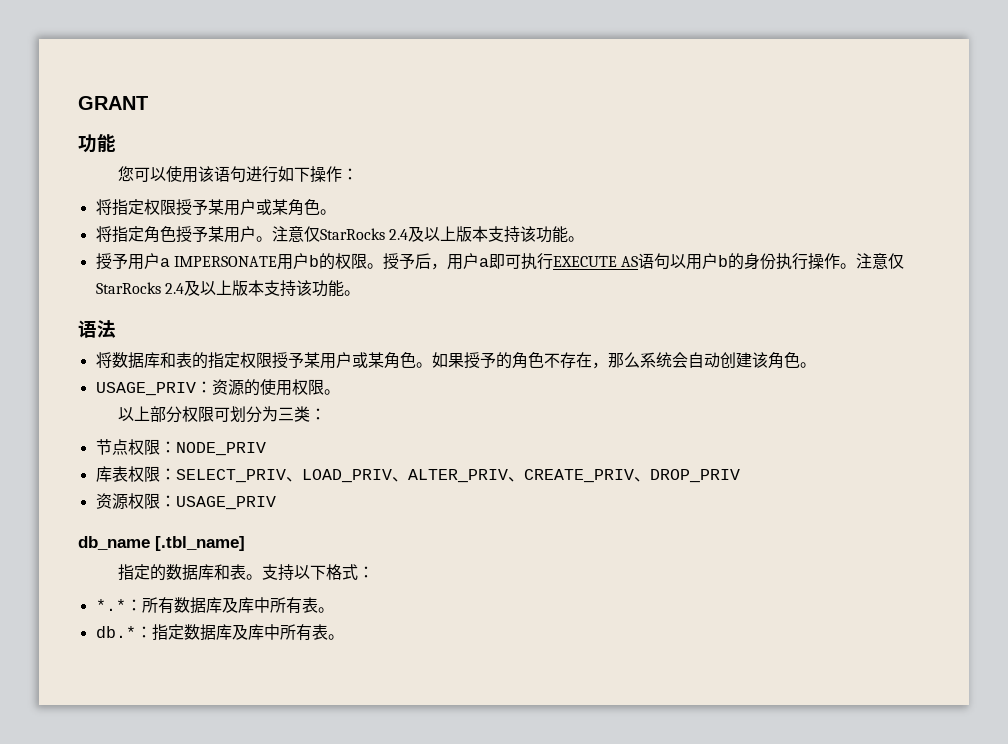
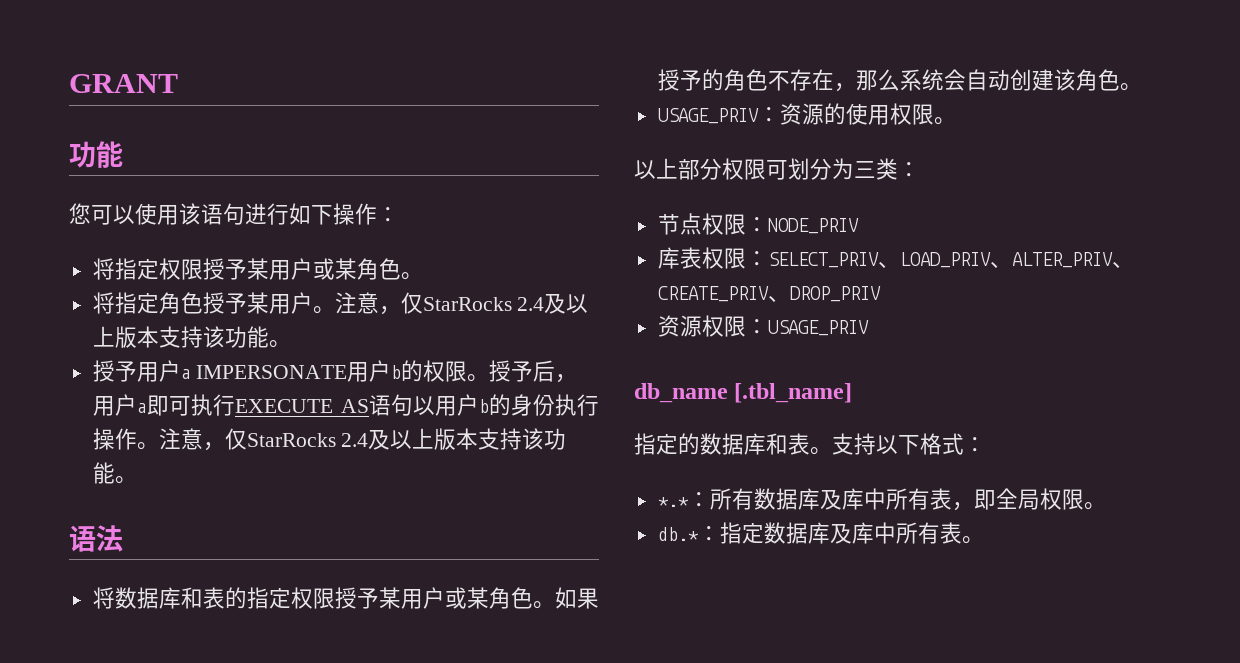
(304, 234) none -> [378,306,401,315] ，
(889, 261) none -> [202,442,225,451] ，
(318, 605) none -> [951,488,1084,511] ，即全局权限

